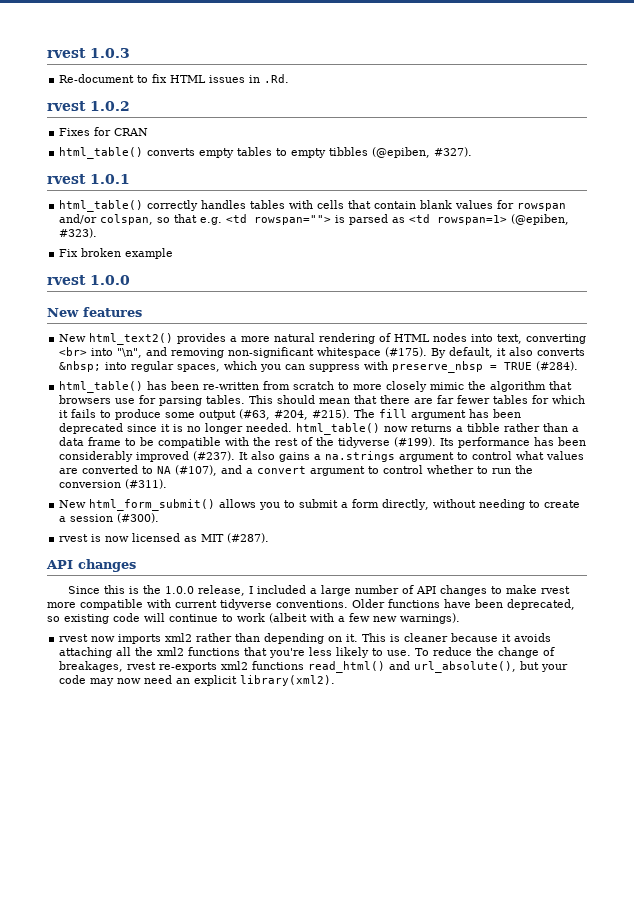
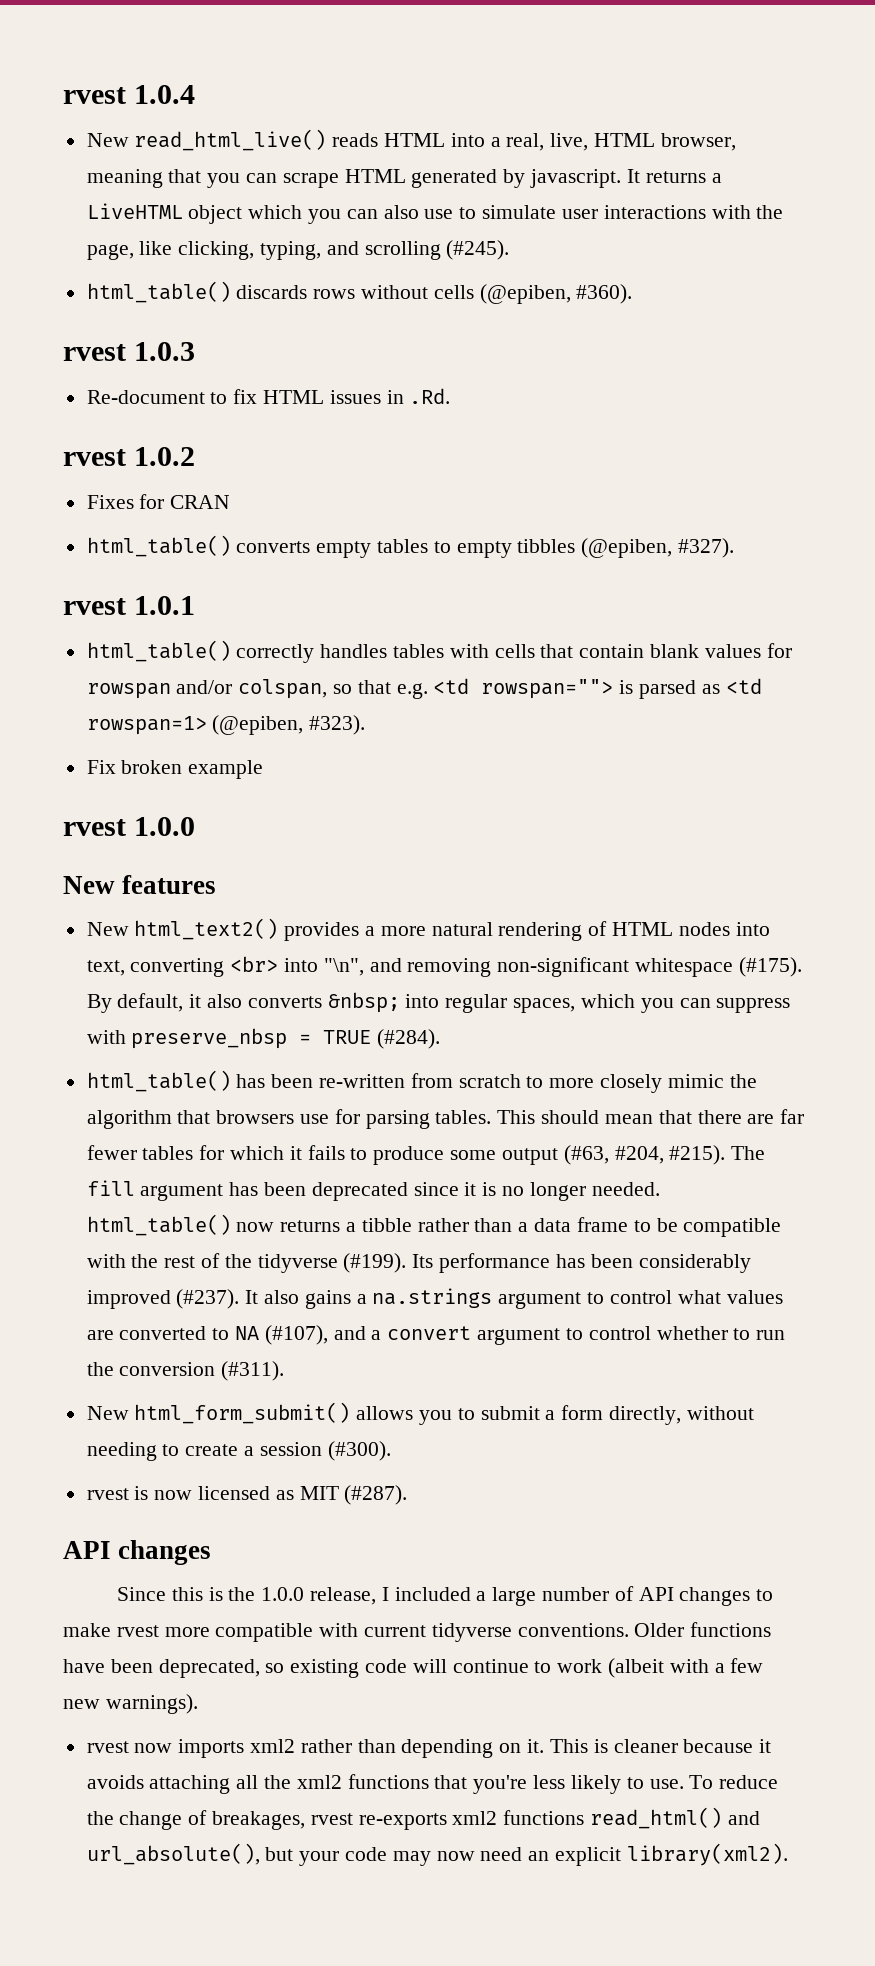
[47,48,86,58] rvest -> [63,85,196,104] [86,129,736,151] [86,169,722,188] [86,203,784,224] [86,240,510,260] [86,281,633,304] [63,344,126,361] rvest 1.0.4 // New read_html_live() reads HTML into a real, live, HTML browser, meaning that you can scrape HTML generated by javascript. It returns a LiveHTML object which you can also use to simulate user interactions with the page, like clicking, typing, and scrolling (#245). // html_table() discards rows without cells (@epiben, #360). // rvest

